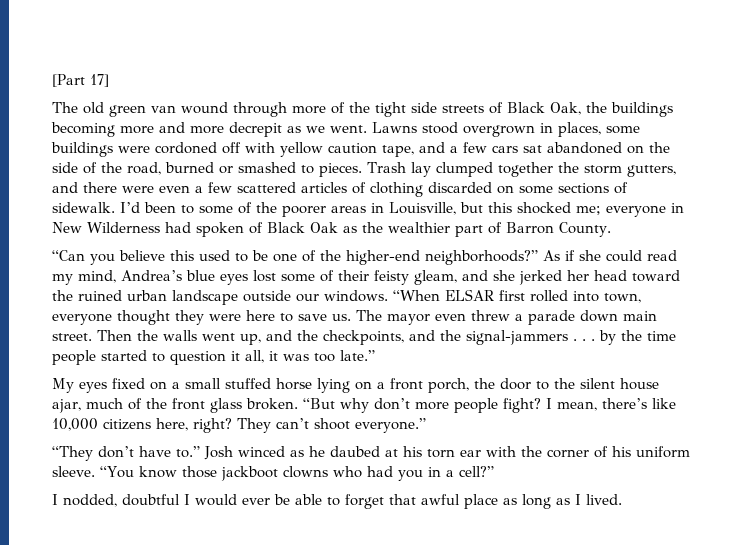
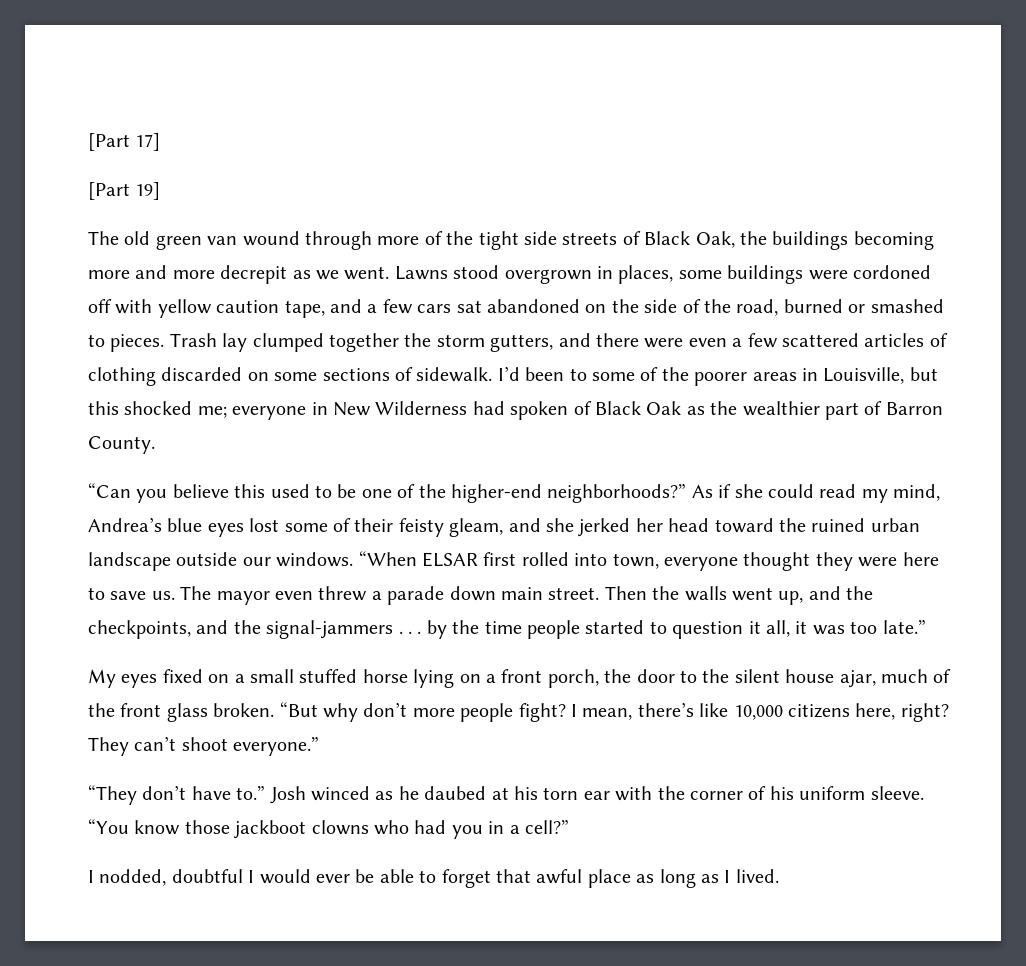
(109, 80) none -> [88,182,161,200] // [Part 19]

